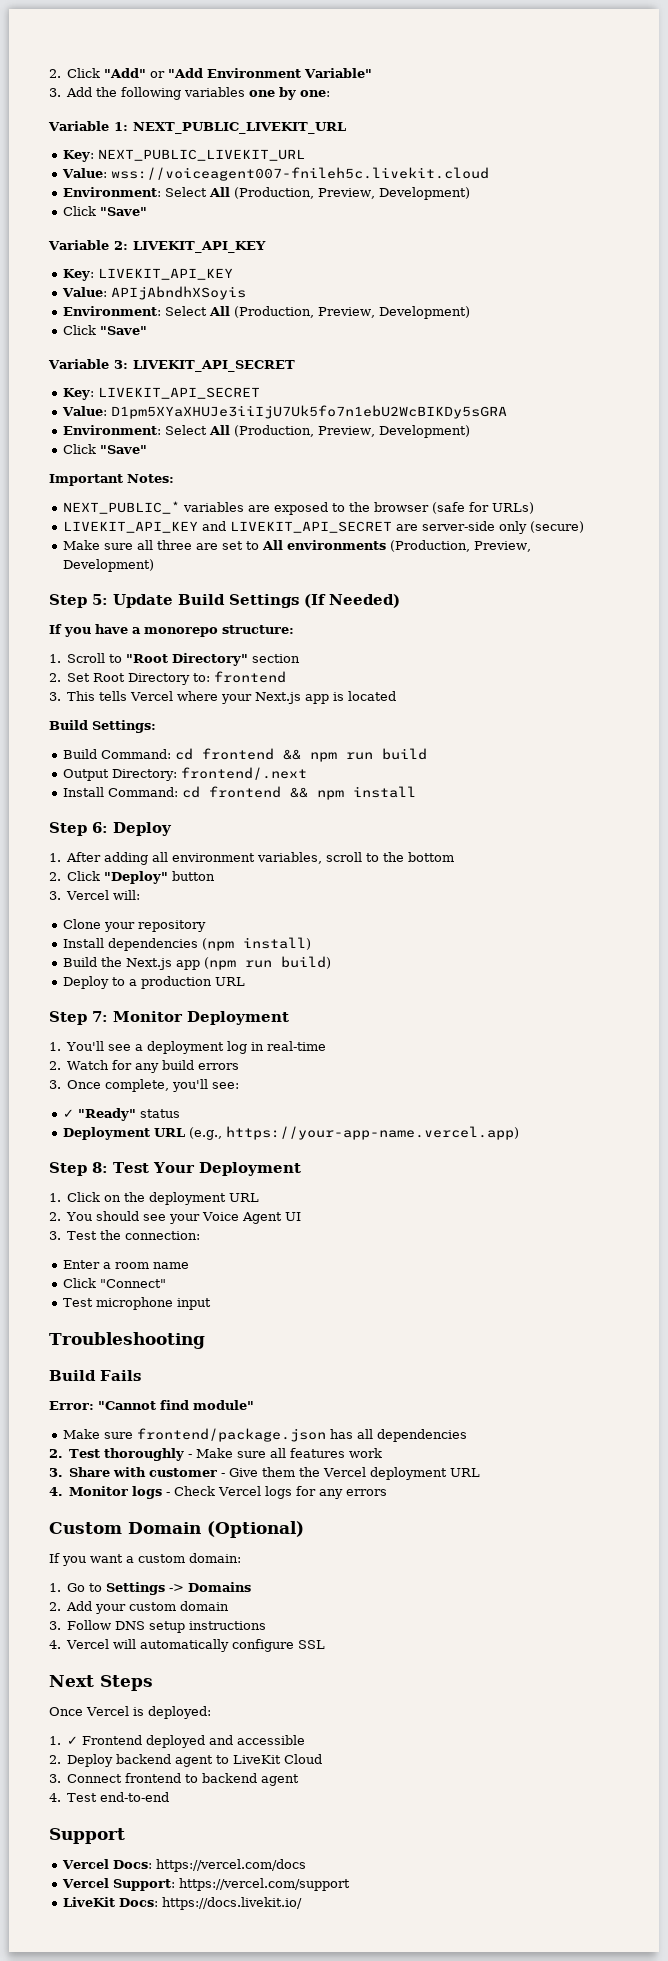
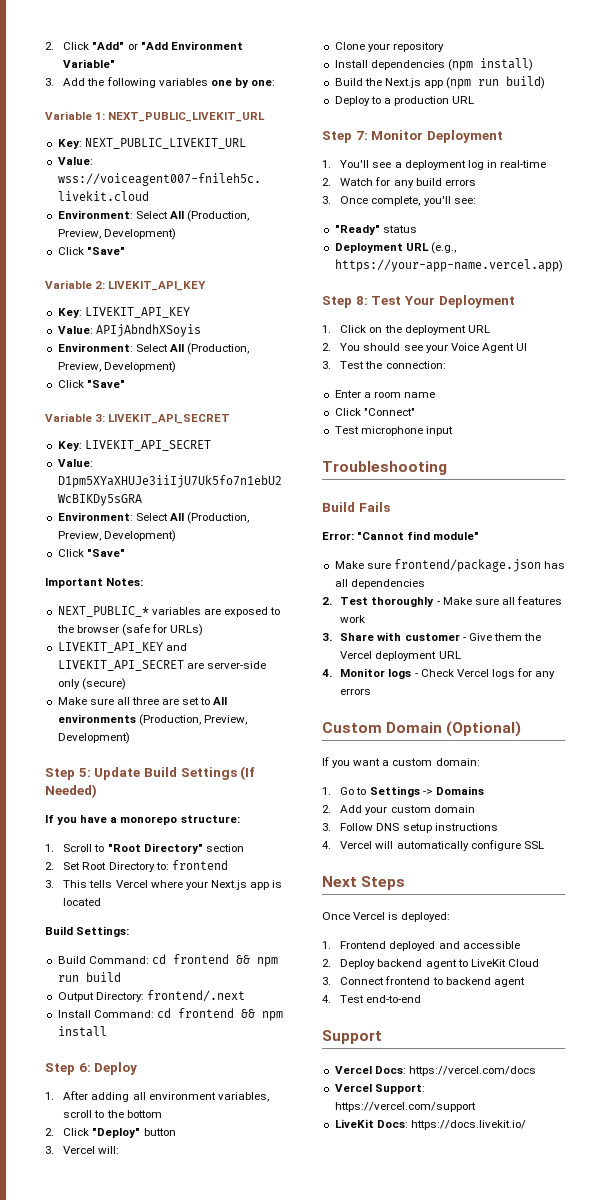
[62,1109,74,1118] ✓ -> (476, 201) none
[67,1736,79,1745] ✓ -> (331, 945) none

